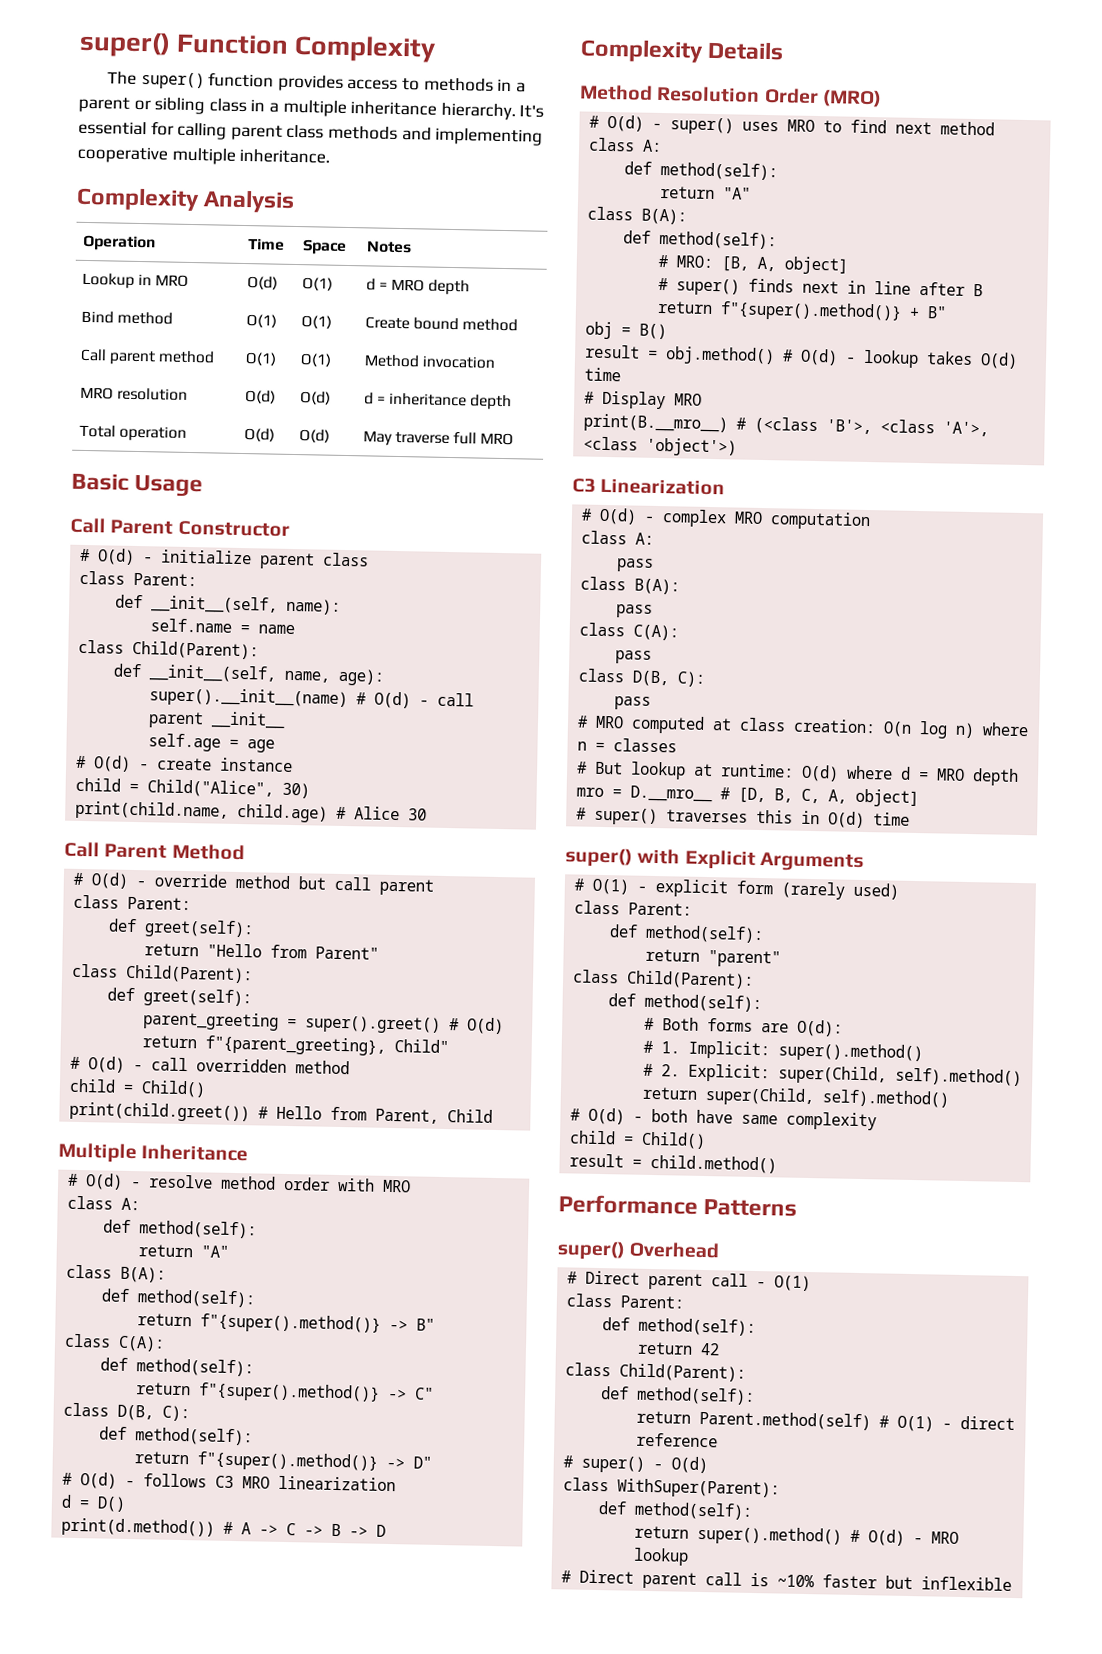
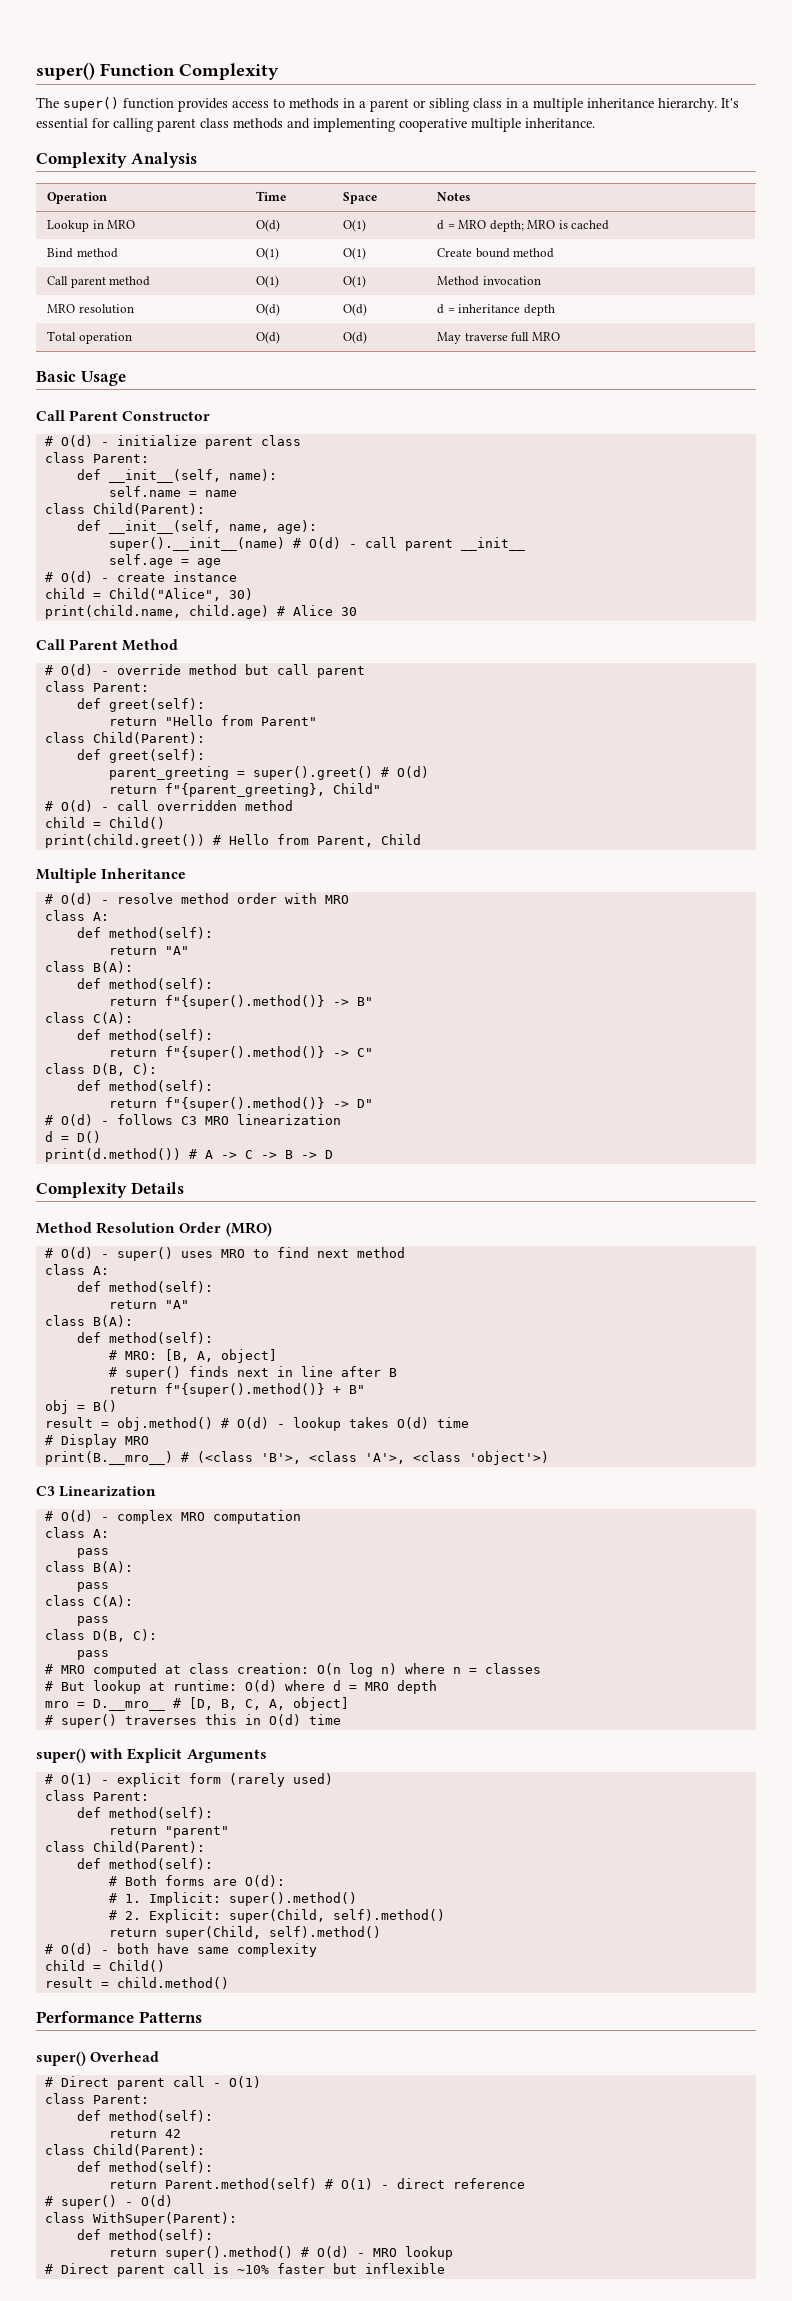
[428,279,471,296] depth -> [489,220,610,232] depth; MRO is cached

